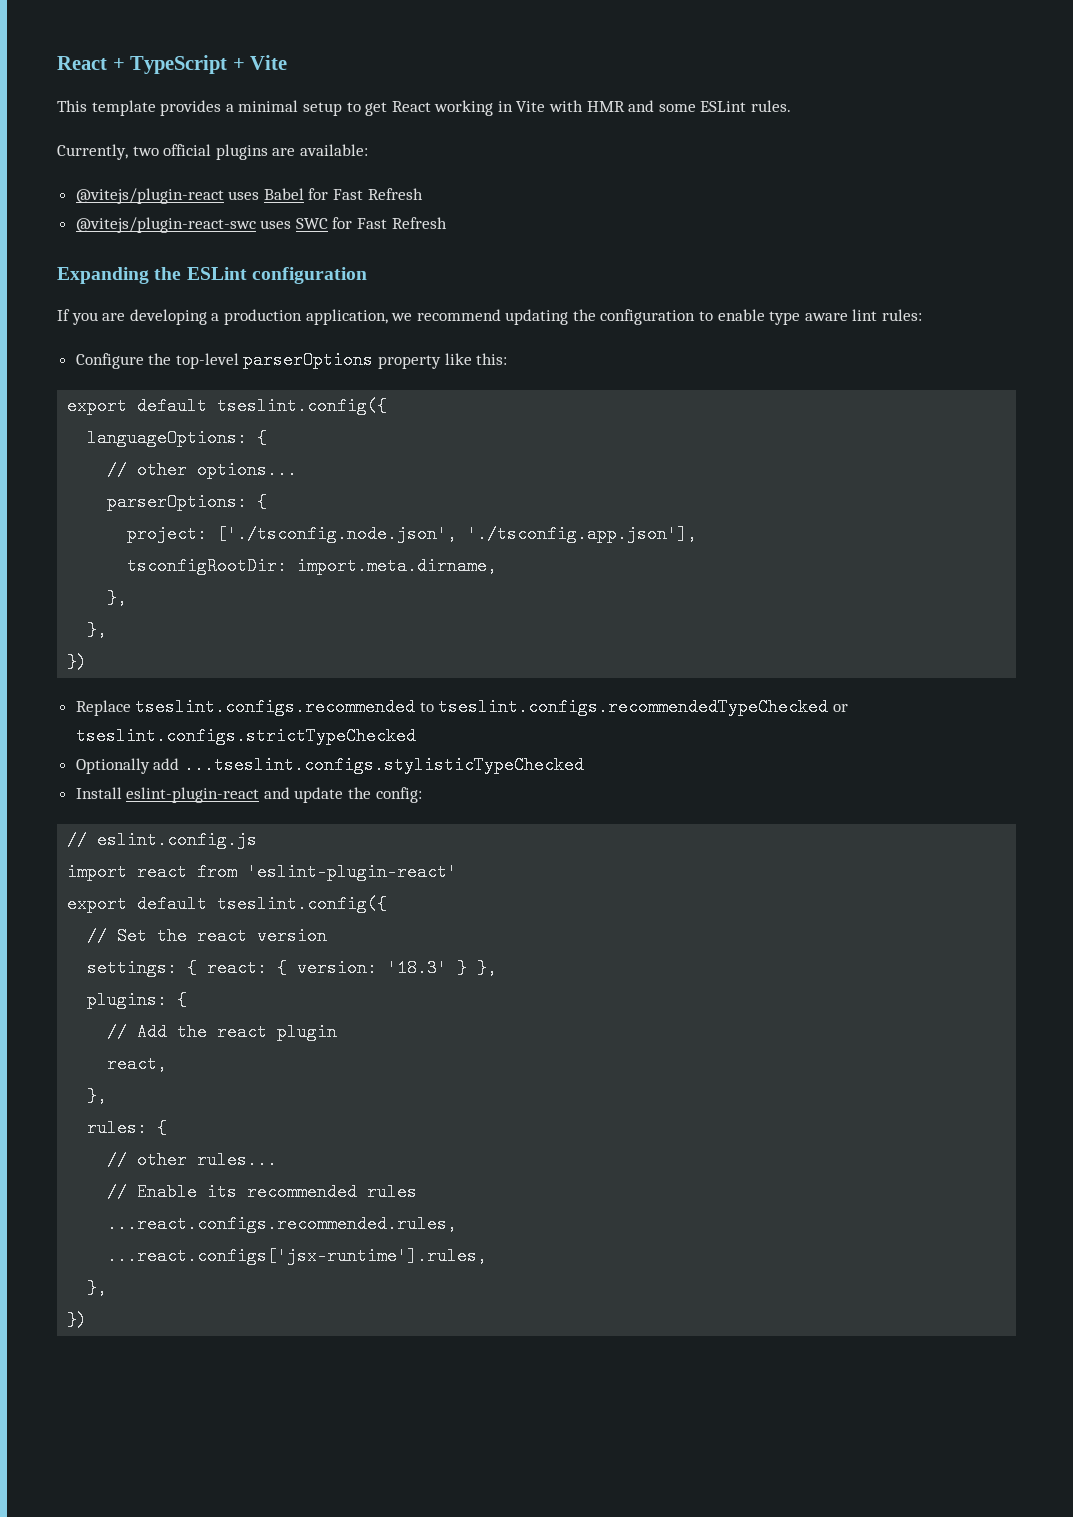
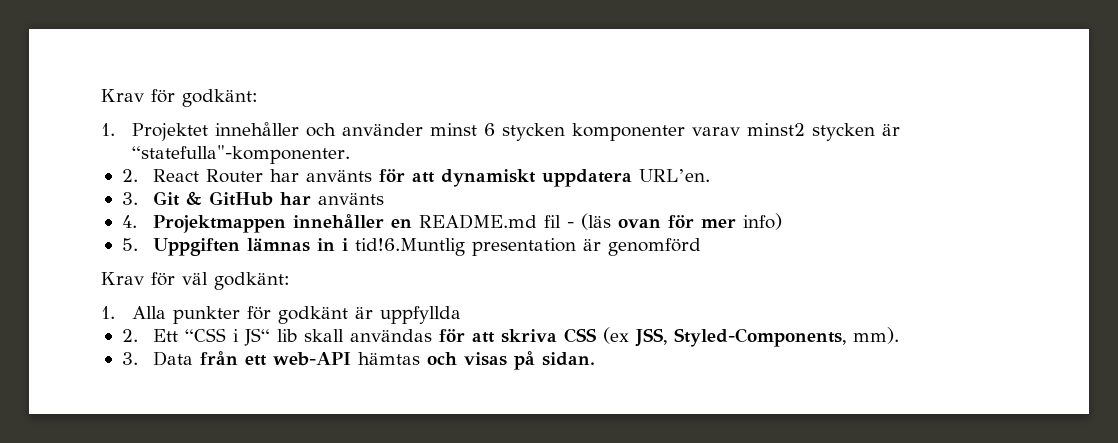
[57,55,288,74] [57,100,792,116] [57,144,368,160] [75,188,423,204] [75,217,447,233] [57,267,367,284] [57,309,923,325] [75,351,508,369] [67,397,388,415] [87,429,268,447] [107,461,298,479] [107,493,268,511] [127,525,698,543] [127,557,498,575] [107,589,128,607] [87,621,108,639] [67,653,88,671] [75,698,849,716] [75,727,416,745] [75,756,584,774] [75,787,422,803] [67,831,258,849] [67,863,458,881] [67,895,388,913] [87,927,328,945] [87,959,498,977] [87,991,188,1009] [107,1023,338,1041] [107,1055,168,1073] [87,1087,108,1105] [87,1119,168,1137] [107,1151,278,1169] [107,1183,418,1201] [107,1215,458,1233] [107,1247,488,1265] [87,1279,108,1297] [67,1311,88,1329] React + TypeScript + Vite // This template provides a minimal setup to get React working in Vite with HMR and some ESLint rules. // Currently, two official plugins are available: // @vitejs/plugin-react uses Babel for Fast Refresh // @vitejs/plugin-react-swc uses SWC for Fast Refresh // Expanding the ESLint configuration // If you are developing a production application, we recommend updating the configuration to enable type aware lint rules: // Configure the top-level parserOptions property like this: // export default tseslint.config({ // languageOptions: { // // other options... // parserOptions: { // project: ['./tsconfig.node.json', './tsconfig.app.json'], // tsconfigRootDir: import.meta.dirname, // }, // }, // }) // Replace tseslint.configs.recommended to tseslint.configs.recommendedTypeChecked or tseslint.configs.strictTypeChecked // Optionally add ...tseslint.configs.stylisticTypeChecked // Install eslint-plugin-react and update the config: // // eslint.config.js // import react from 'eslint-plugin-react' // export default tseslint.config({ // // Set the react version // settings: { react: { version: '18.3' } }, // plugins: { // // Add the react plugin // react, // }, // rules: { // // other rules... // // Enable its recommended rules // ...react.configs.recommended.rules, // ...react.configs['jsx-runtime'].rules, // }, // }) -> [101,89,258,107] [101,122,901,141] [132,145,351,164] [121,169,710,187] [121,191,384,206] [121,213,782,233] [121,238,701,256] [101,272,290,290] [101,306,462,324] [121,327,899,347] [121,351,595,370] Krav för godkänt: // 1. Projektet innehåller och använder minst 6 stycken komponenter varav minst2 stycken är “statefulla"-komponenter. // 2. React Router har använts för att dynamiskt uppdatera URL’en. // 3. Git & GitHub har använts // 4. Projektmappen innehåller en README.md fil - (läs ovan för mer info) // 5. Uppgiften lämnas in i tid!6.Muntlig presentation är genomförd // Krav för väl godkänt: // 1. Alla punkter för godkänt är uppfyllda // 2. Ett “CSS i JS“ lib skall användas för att skriva CSS (ex JSS, Styled-Components, mm). // 3. Data från ett web-API hämtas och visas på sidan.

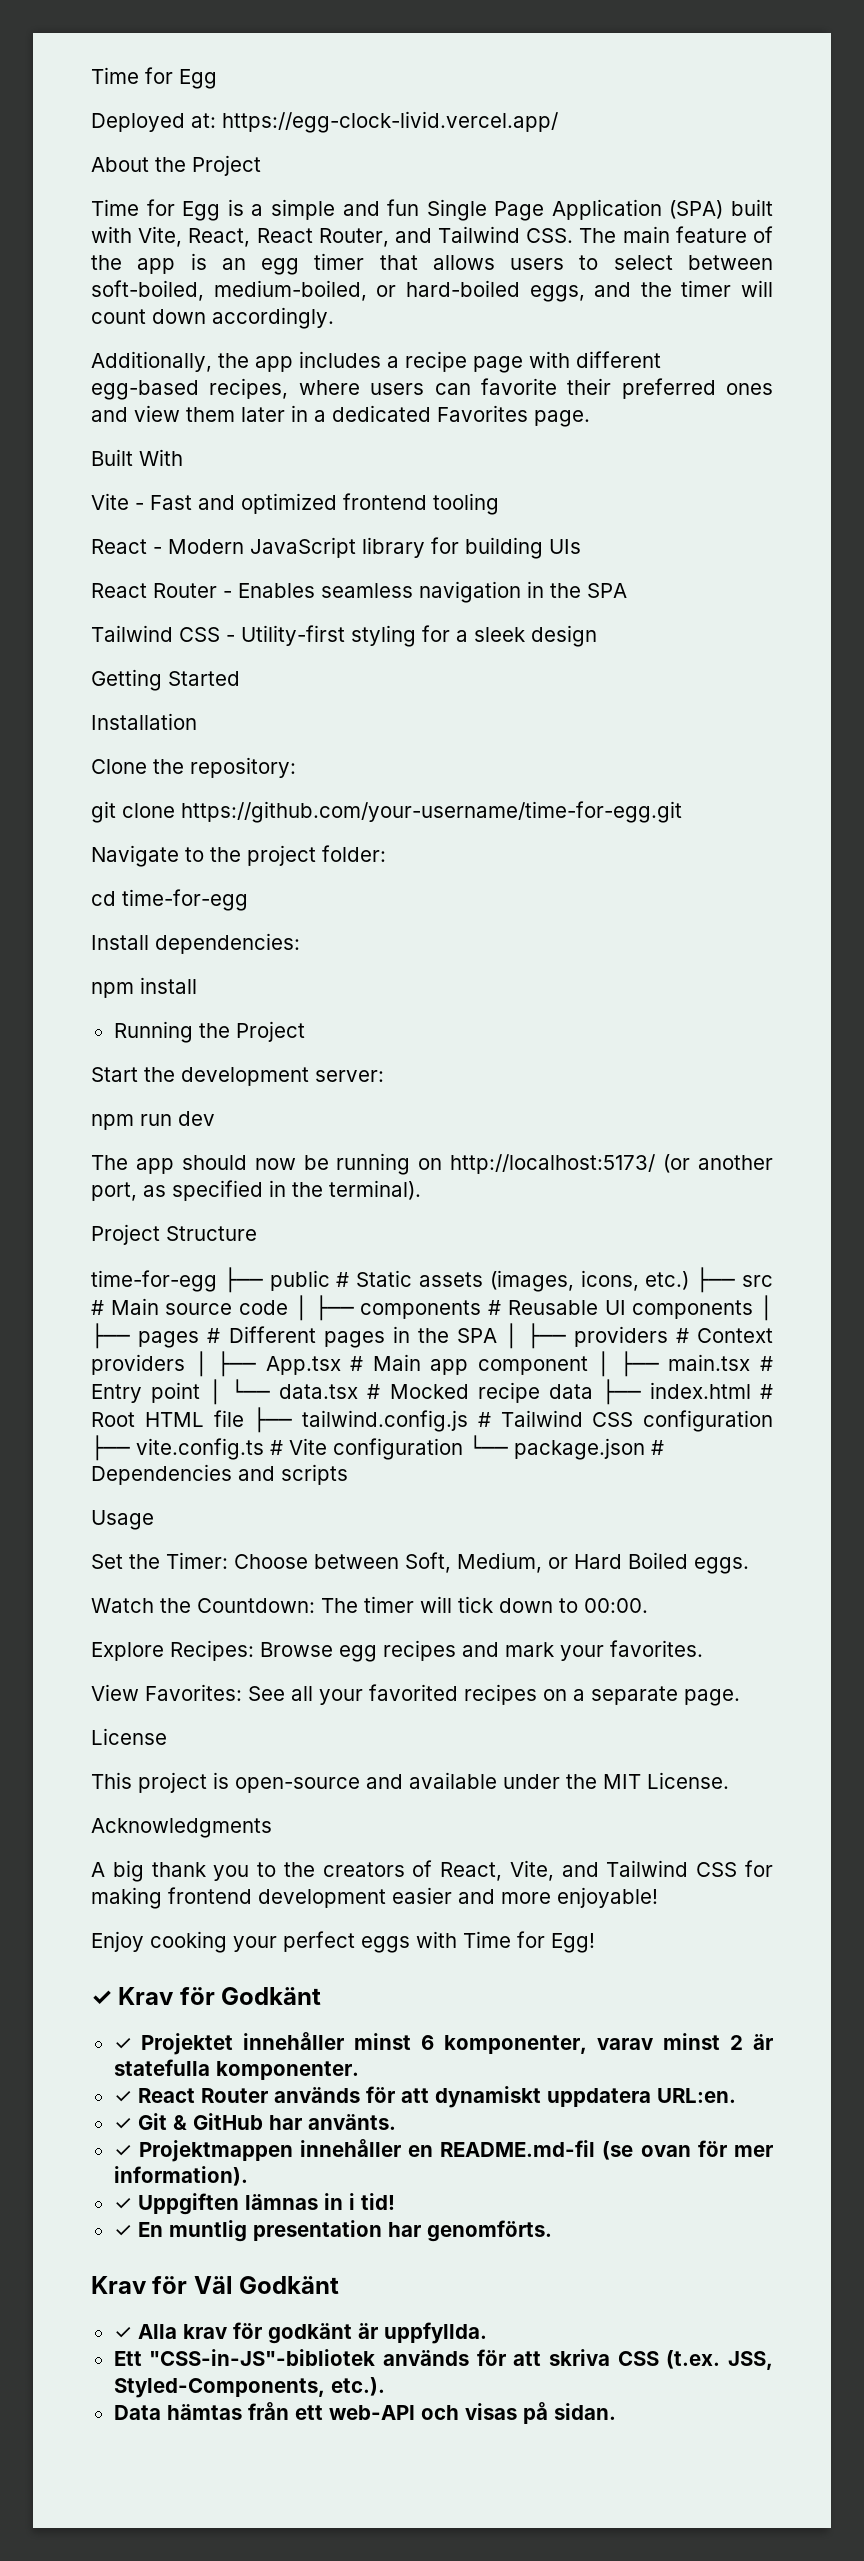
[101,89,258,107] [101,122,901,141] [132,145,351,164] [121,169,372,183] Krav för godkänt: // 1. Projektet innehåller och använder minst 6 stycken komponenter varav minst2 stycken är “statefulla"-komponenter. // 2. React Router har använts -> [91,67,217,89] [91,111,558,133] [91,155,261,176] [91,199,773,221] [91,226,773,247] [91,253,773,275] [91,280,773,302] [91,307,334,329] [91,351,661,373] [91,378,773,400] [91,405,590,427] [91,449,183,466] [91,493,499,515] [91,537,581,559] [91,581,627,603] [91,625,597,647] [91,669,240,691] [91,713,197,730] [91,757,296,778] [91,801,682,823] [91,845,386,867] [91,889,248,911] [91,933,300,954] [91,977,197,998] [113,1021,305,1043] [91,1067,384,1086] [91,1111,215,1130] [91,1153,774,1175] [91,1180,421,1201] [91,1224,257,1245] [91,1267,773,1293] [91,1295,774,1321] [91,1323,773,1349] [91,1351,773,1377] [91,1379,773,1405] [91,1407,773,1433] [91,1435,664,1461] [91,1464,348,1485] [91,1510,154,1530] [91,1552,749,1574] [91,1596,648,1613] [91,1640,703,1662] [91,1684,740,1706] [91,1728,167,1745] [91,1772,729,1793] [91,1818,272,1838] [91,1860,773,1882] [91,1887,658,1909] [91,1931,595,1953] [91,1987,322,2005] [113,2032,773,2055] [113,2059,359,2080] [113,2087,360,2103] Time for Egg // Deployed at: https://egg-clock-livid.vercel.app/ // About the Project // Time for Egg is a simple and fun Single Page Application (SPA) built with Vite, React, React Router, and Tailwind CSS. The main feature of the app is an egg timer that allows users to select between soft-boiled, medium-boiled, or hard-boiled eggs, and the timer will count down accordingly. // Additionally, the app includes a recipe page with different egg-based recipes, where users can favorite their preferred ones and view them later in a dedicated Favorites page. // Built With // Vite - Fast and optimized frontend tooling // React - Modern JavaScript library for building UIs // React Router - Enables seamless navigation in the SPA // Tailwind CSS - Utility-first styling for a sleek design // Getting Started // Installation // Clone the repository: // git clone https://github.com/your-username/time-for-egg.git // Navigate to the project folder: // cd time-for-egg // Install dependencies: // npm install // Running the Project // Start the development server: // npm run dev // The app should now be running on http://localhost:5173/ (or another port, as specified in the terminal). // Project Structure // time-for-egg ├── public # Static assets (images, icons, etc.) ├── src # Main source code │ ├── components # Reusable UI components │ ├── pages # Different pages in the SPA │ ├── providers # Context providers │ ├── App.tsx # Main app component │ ├── main.tsx # Entry point │ └── data.tsx # Mocked recipe data ├── index.html # Root HTML file ├── tailwind.config.js # Tailwind CSS configuration ├── vite.config.ts # Vite configuration └── package.json # Dependencies and scripts // Usage // Set the Timer: Choose between Soft, Medium, or Hard Boiled eggs. // Watch the Countdown: The timer will tick down to 00:00. // Explore Recipes: Browse egg recipes and mark your favorites. // View Favorites: See all your favorited recipes on a separate page. // License // This project is open-source and available under the MIT License. // Acknowledgments // A big thank you to the creators of React, Vite, and Tailwind CSS for making frontend development easier and more enjoyable! // Enjoy cooking your perfect eggs with Time for Egg! // ✓ Krav för Godkänt // ✓ Projektet innehåller minst 6 komponenter, varav minst 2 är statefulla komponenter. // ✓ React Router används
[638,169,710,182] [121,192,138,205] URL’en. // 3. -> [656,2088,736,2103] [113,2118,132,2130] URL:en. // ✓
[317,193,384,205] [121,215,137,228] använts // 4. -> [307,2114,396,2130] [113,2145,132,2157] använts. // ✓
[418,213,611,230] README.md fil - (läs -> [440,2140,634,2160] README.md-fil (se
[742,213,782,230] [121,238,138,251] info) // 5. -> [113,2166,248,2186] [113,2198,132,2210] information). // ✓
[354,238,701,256] [101,272,290,290] [101,306,462,324] [121,328,432,346] tid!6.Muntlig presentation är genomförd // Krav för väl godkänt: // 1. Alla punkter för godkänt är uppfyllda // 2. Ett “CSS i JS“ lib skall användas -> [360,2193,395,2210] [113,2220,552,2242] [91,2276,340,2294] [113,2322,487,2344] [113,2349,469,2366] tid! // ✓ En muntlig presentation har genomförts. // Krav för Väl Godkänt // ✓ Alla krav för godkänt är uppfyllda. // Ett "CSS-in-JS"-bibliotek används
[602,327,629,344] (ex -> [666,2350,721,2369] (t.ex.
[852,327,899,344] [121,351,193,366] mm). // 3. Data -> [330,2377,385,2396] [113,2404,242,2420] etc.). // Data hämtas
[357,352,420,365] hämtas -> (415, 2412) none

